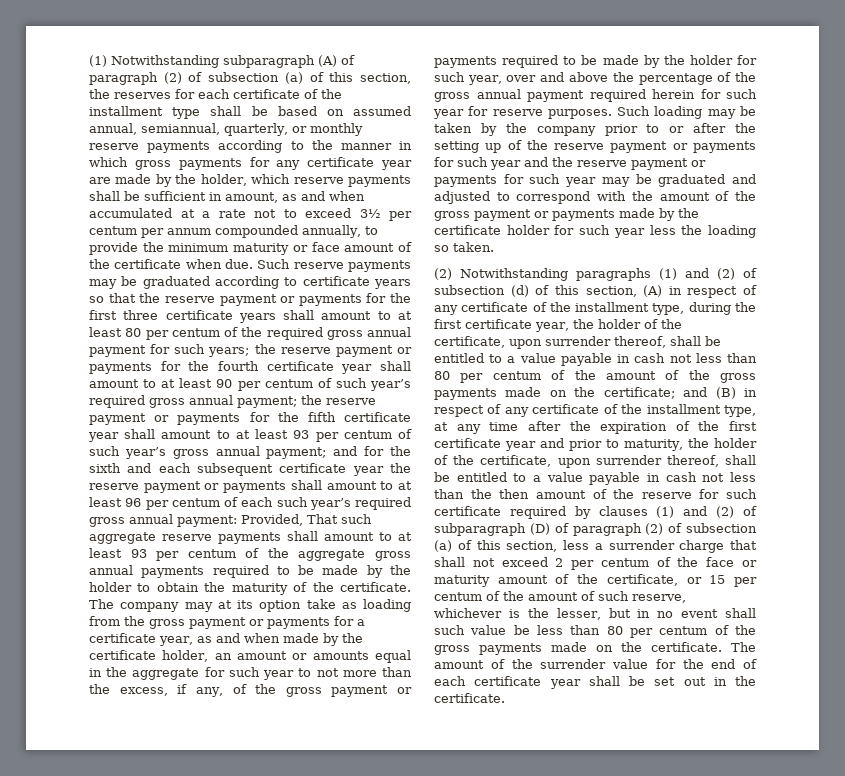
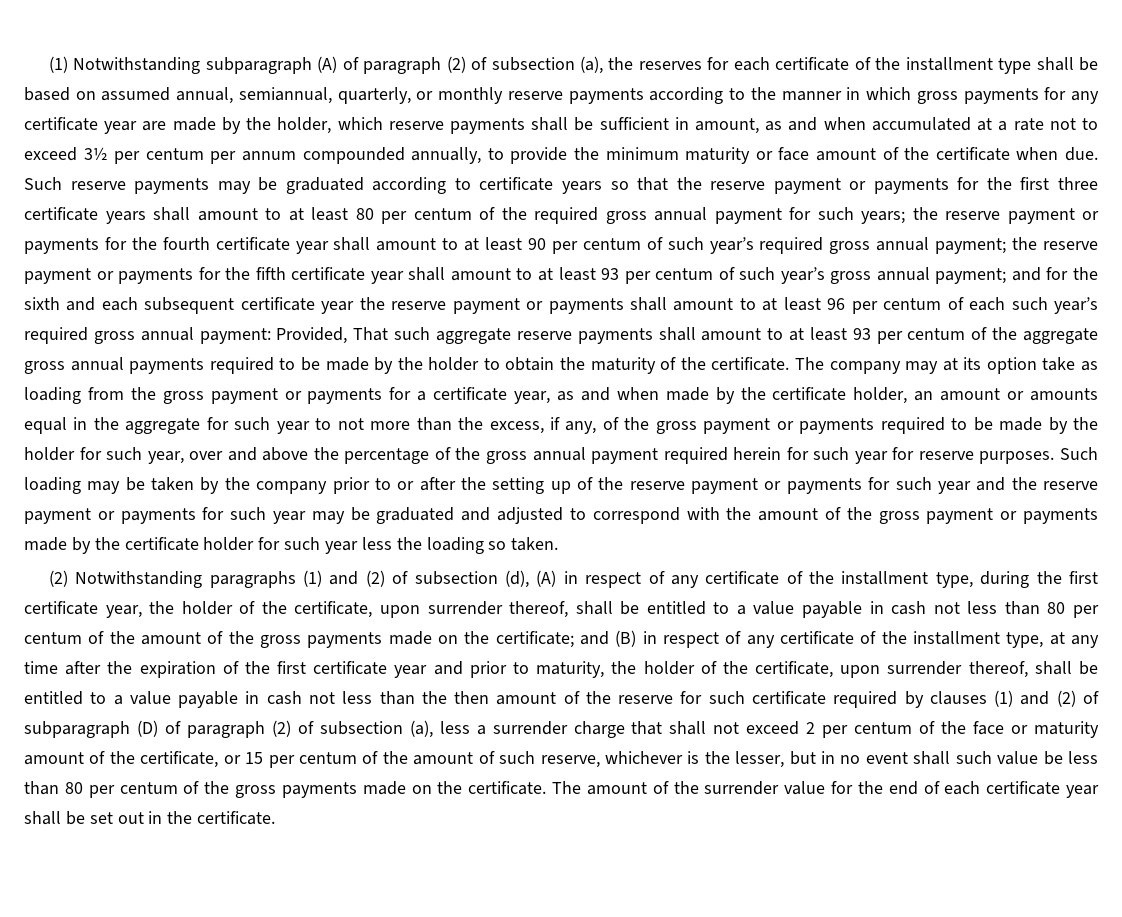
[284,72,411,84] (a) of this section, -> [579,56,603,74] (a),
[510,285,637,297] (d) of this section, -> [504,570,529,588] (d),
[434,540,558,552] (a) of this section, -> [409,720,433,738] (a),

